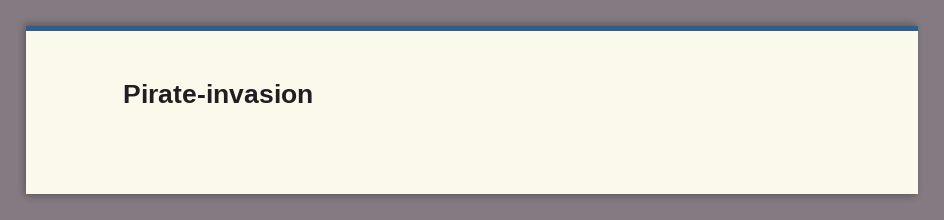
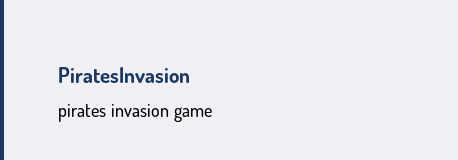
[123,84,313,103] Pirate-invasion -> [58,67,190,83] [58,104,212,122] PiratesInvasion // pirates invasion game

